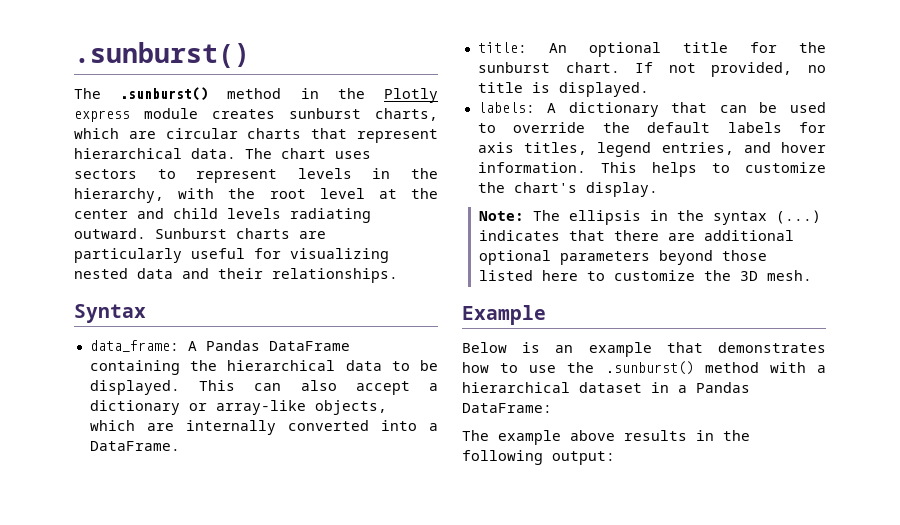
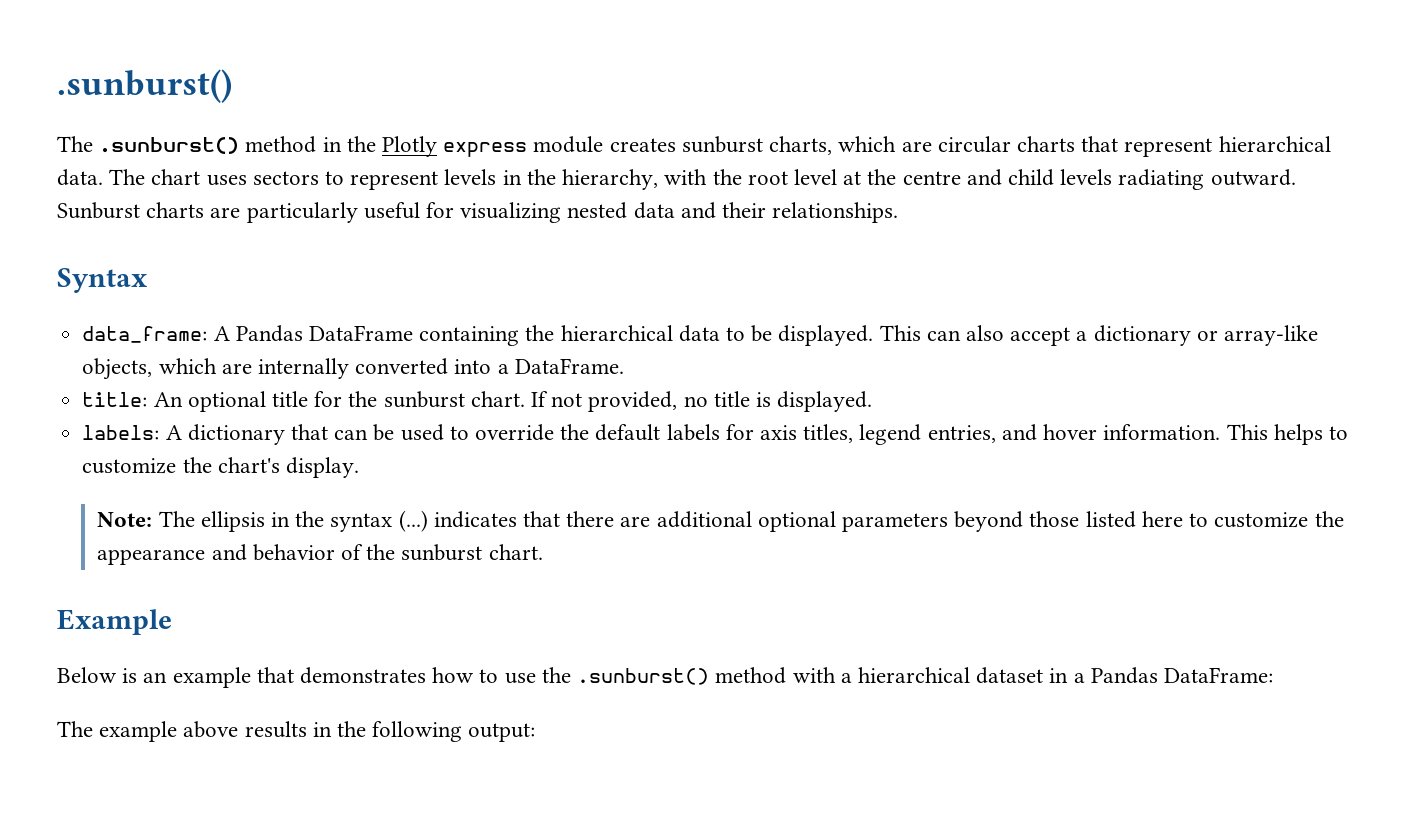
[74,209,128,219] center -> [902,171,961,185] centre
[739,270,812,281] 3D mesh. -> [97,544,543,565] appearance and behavior of the sunburst chart.

